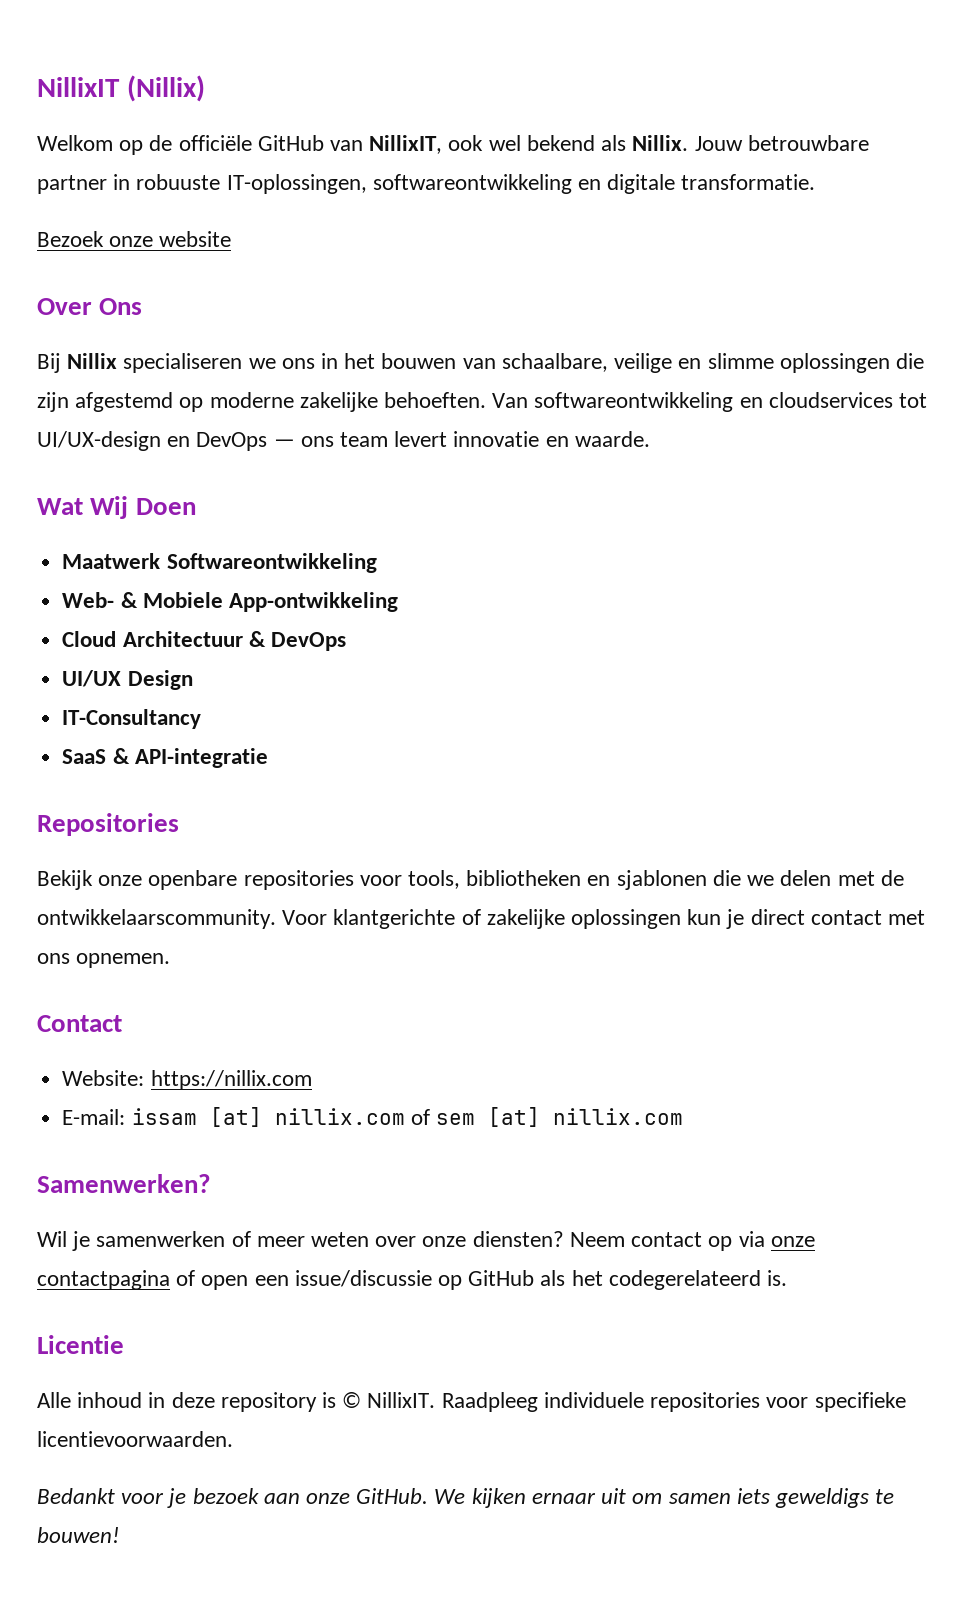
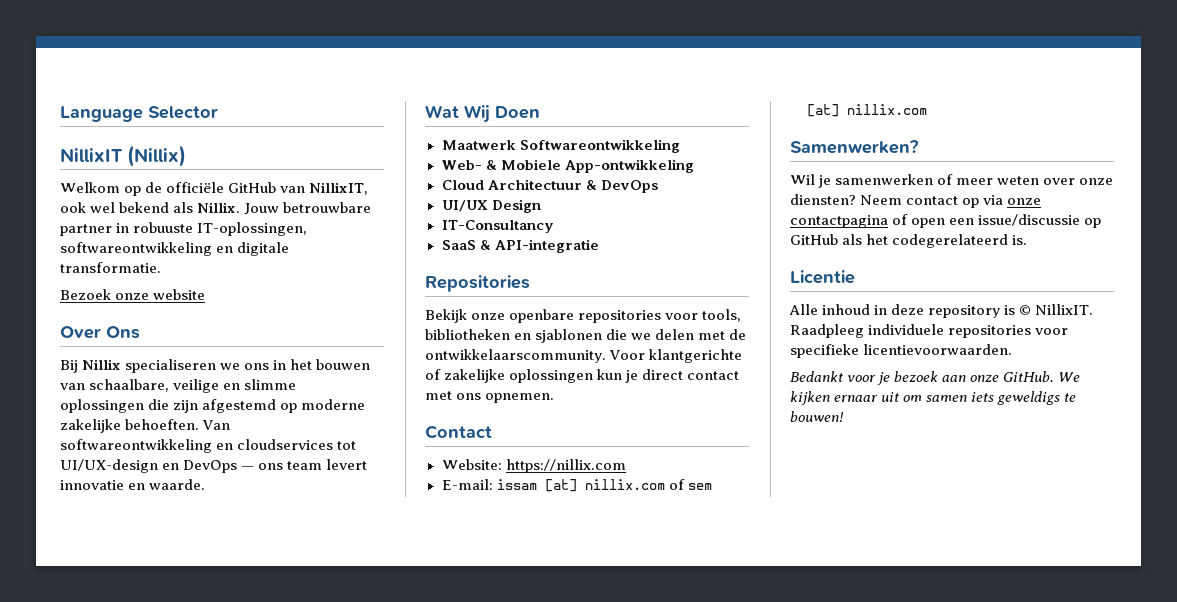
(37, 87) none -> [60,106,218,122] Language Selector //

